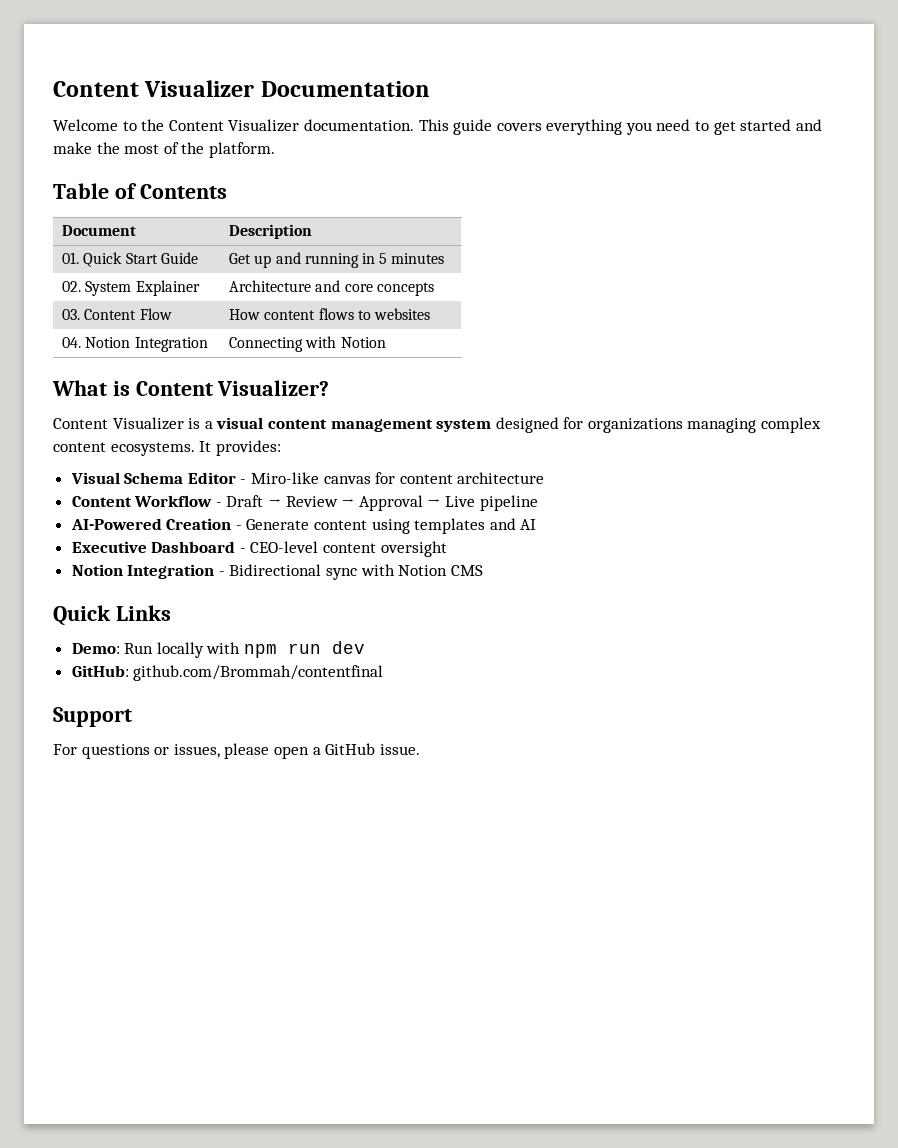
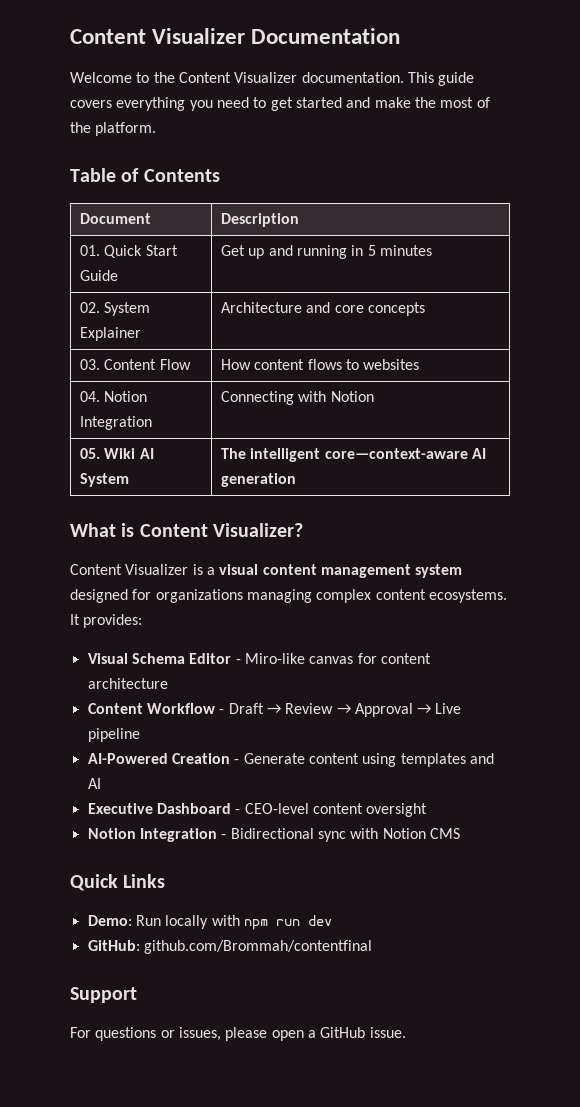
(386, 342) none -> [79,448,154,459] [79,473,129,487] [220,448,486,462] [220,473,296,487] // 05. Wiki AI System | The intelligent core—context-aware AI generation

